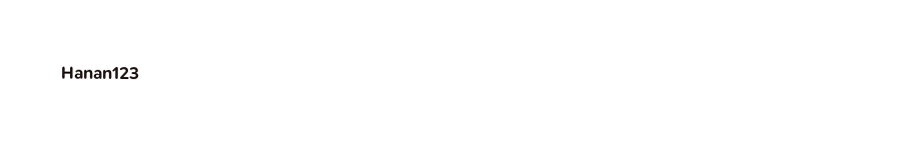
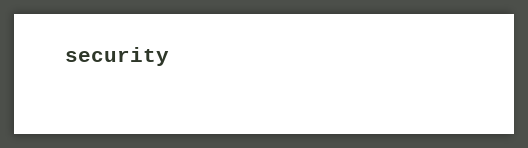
[61,66,140,80] Hanan123 -> [65,47,169,66] security

